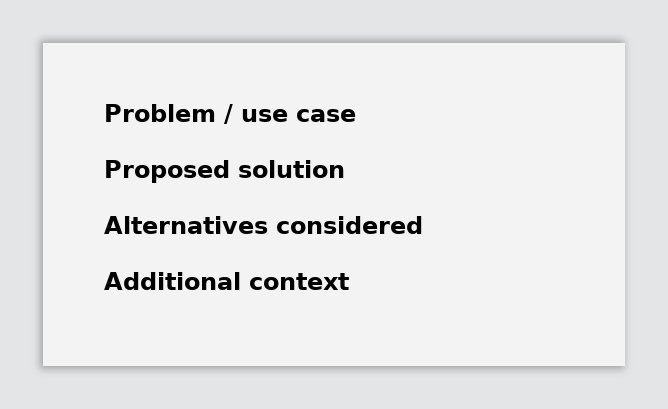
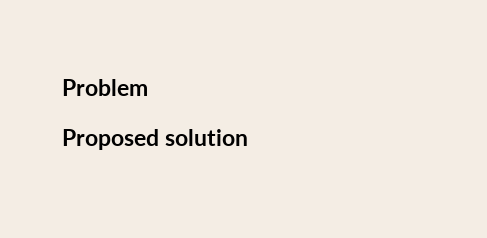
[224,104,356,124] / use case -> (148, 87) none
[104,216,423,234] [104,272,349,290] // Alternatives considered // Additional context -> (249, 137) none

